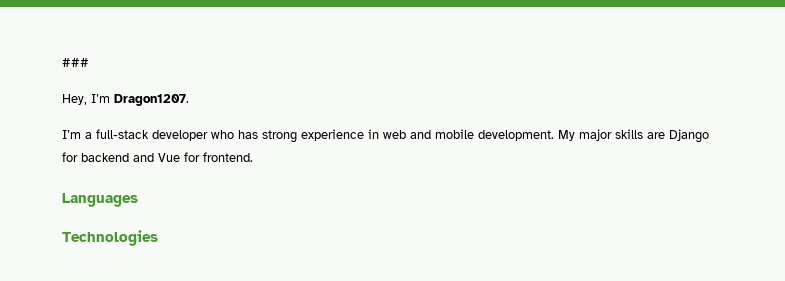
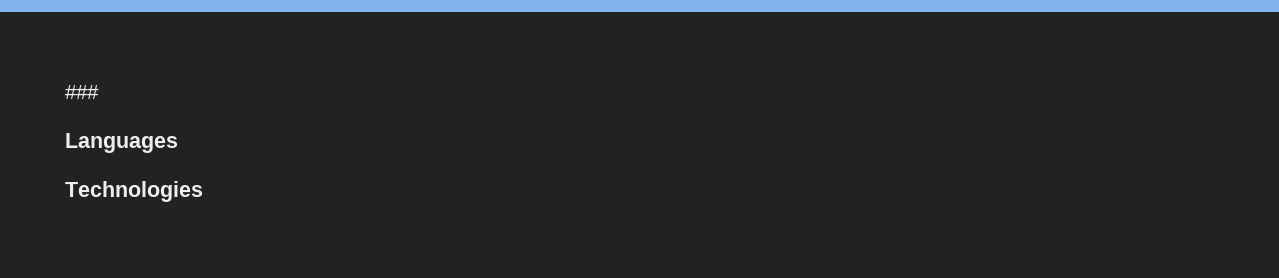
[62,94,189,106] [62,129,709,143] [62,152,253,162] // Hey, I’m Dragon1207. // I’m a full-stack developer who has strong experience in web and mobile development. My major skills are Django for backend and Vue for frontend. -> (99, 92) none

